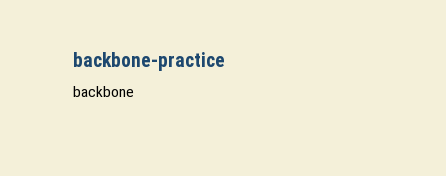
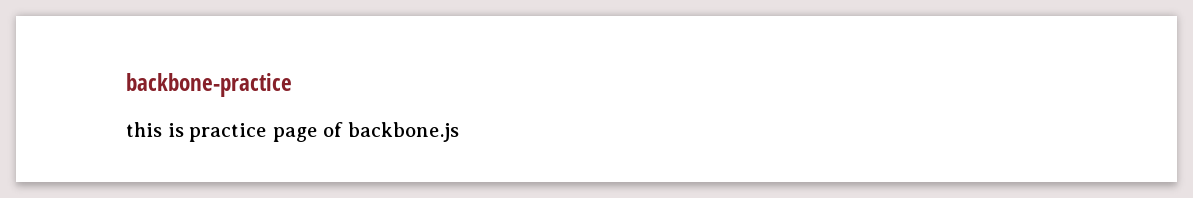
[73,86,134,97] backbone -> [126,122,459,142] this is practice page of backbone.js

